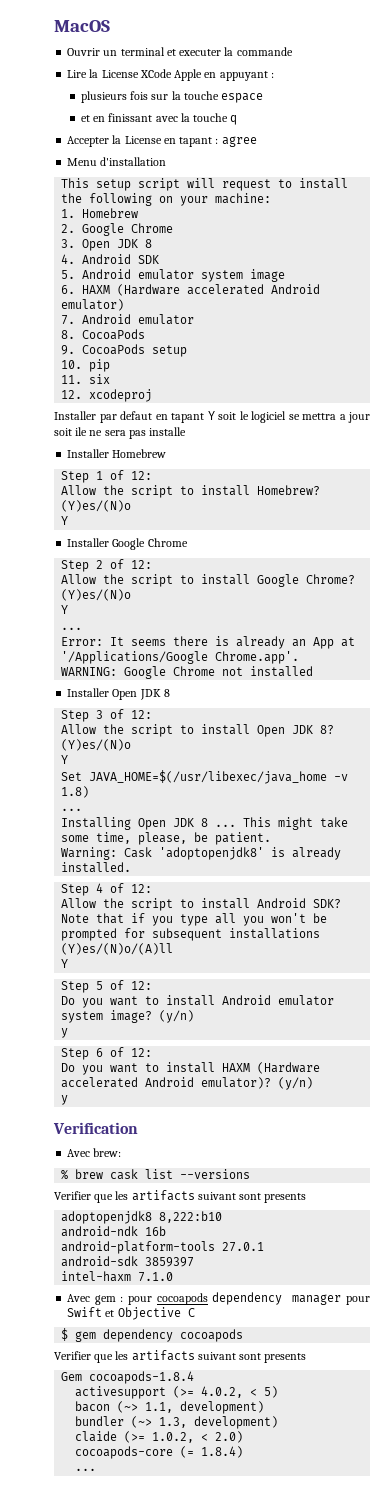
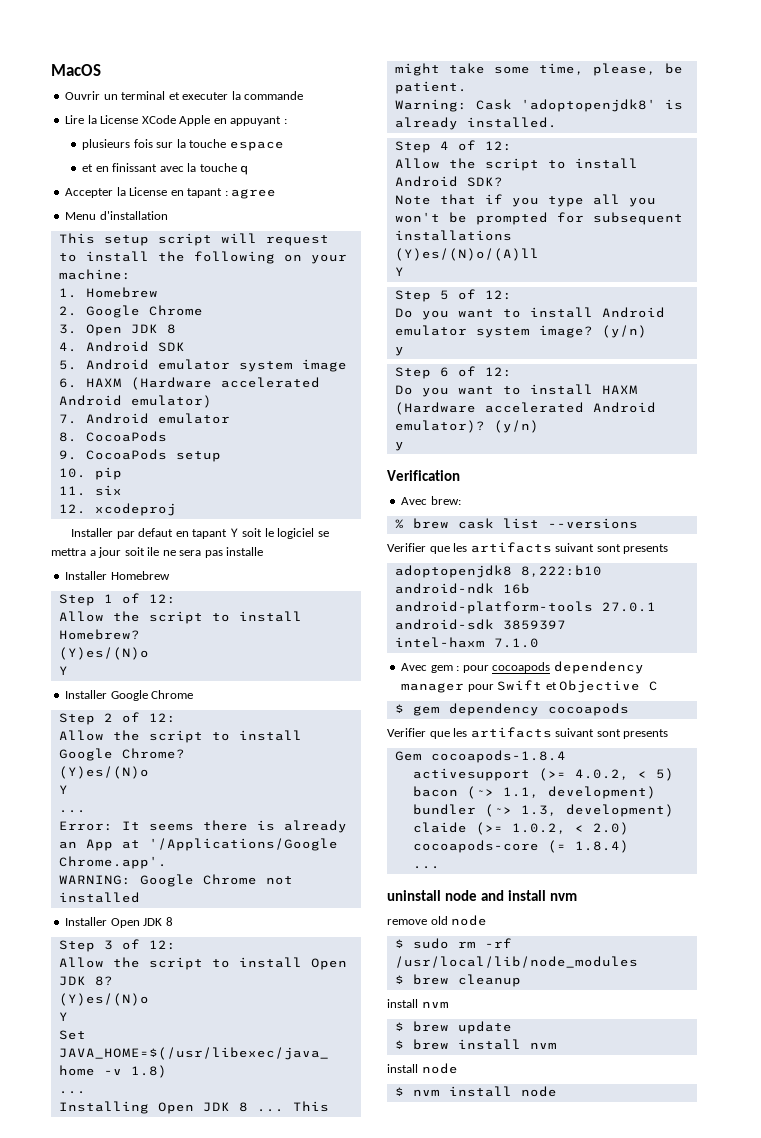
(97, 1469) none -> [387,890,578,901] [387,915,488,926] [394,938,512,949] [394,956,638,968] [394,974,521,987] [387,999,449,1008] [394,1021,512,1034] [394,1039,557,1050] [387,1063,458,1074] [394,1086,557,1097] // uninstall node and install nvm // remove old node // $ sudo rm -rf /usr/local/lib/node_modules // $ brew cleanup // install nvm // $ brew update // $ brew install nvm // install node // $ nvm install node

